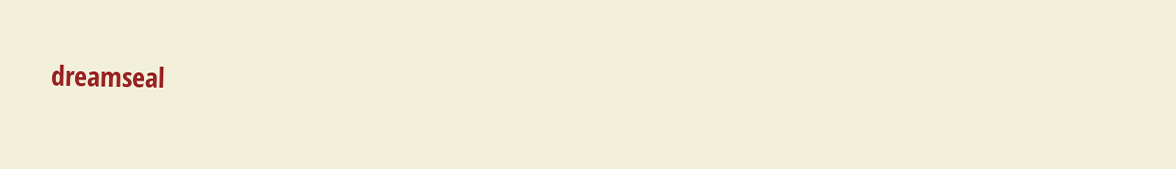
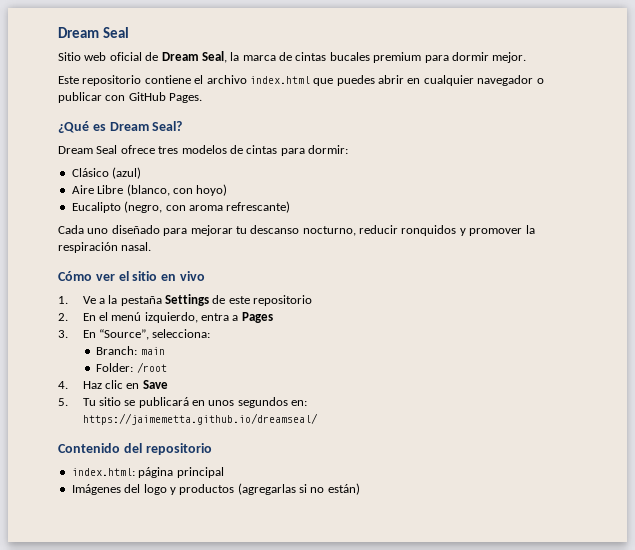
[50,64,166,88] dreamseal -> [58,27,129,38] [58,51,527,63] [58,75,544,86] [58,92,203,103] [58,121,183,133] [58,145,348,156] [71,167,142,179] [71,184,228,196] [71,201,291,213] [58,225,535,236] [58,242,152,253] [58,271,205,281] [58,294,313,306] [58,312,273,323] [58,329,211,340] [96,346,165,355] [96,362,167,373] [58,380,168,389] [58,397,308,408] [82,413,318,425] [58,443,212,455] [71,467,224,478] [71,483,360,495] Dream Seal // Sitio web oficial de Dream Seal, la marca de cintas bucales premium para dormir mejor. // Este repositorio contiene el archivo index.html que puedes abrir en cualquier navegador o publicar con GitHub Pages. // ¿Qué es Dream Seal? // Dream Seal ofrece tres modelos de cintas para dormir: // Clásico (azul) // Aire Libre (blanco, con hoyo) // Eucalipto (negro, con aroma refrescante) // Cada uno diseñado para mejorar tu descanso nocturno, reducir ronquidos y promover la respiración nasal. // Cómo ver el sitio en vivo // 1. Ve a la pestaña Settings de este repositorio // 2. En el menú izquierdo, entra a Pages // 3. En “Source”, selecciona: // Branch: main // Folder: /root // 4. Haz clic en Save // 5. Tu sitio se publicará en unos segundos en: // https://jaimemetta.github.io/dreamseal/ // Contenido del repositorio // index.html: página principal // Imágenes del logo y productos (agregarlas si no están)

